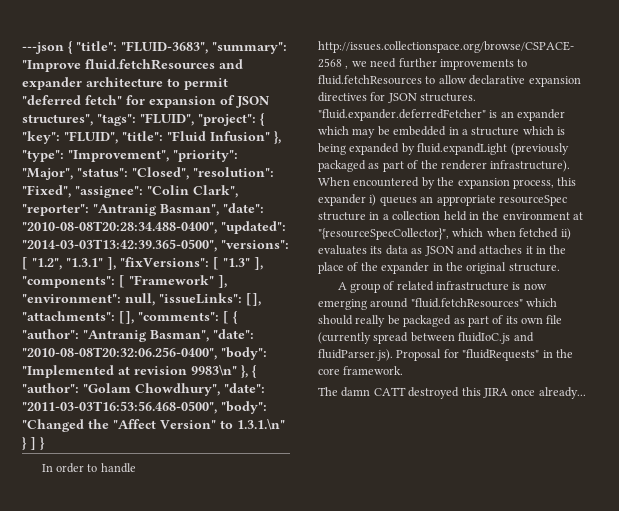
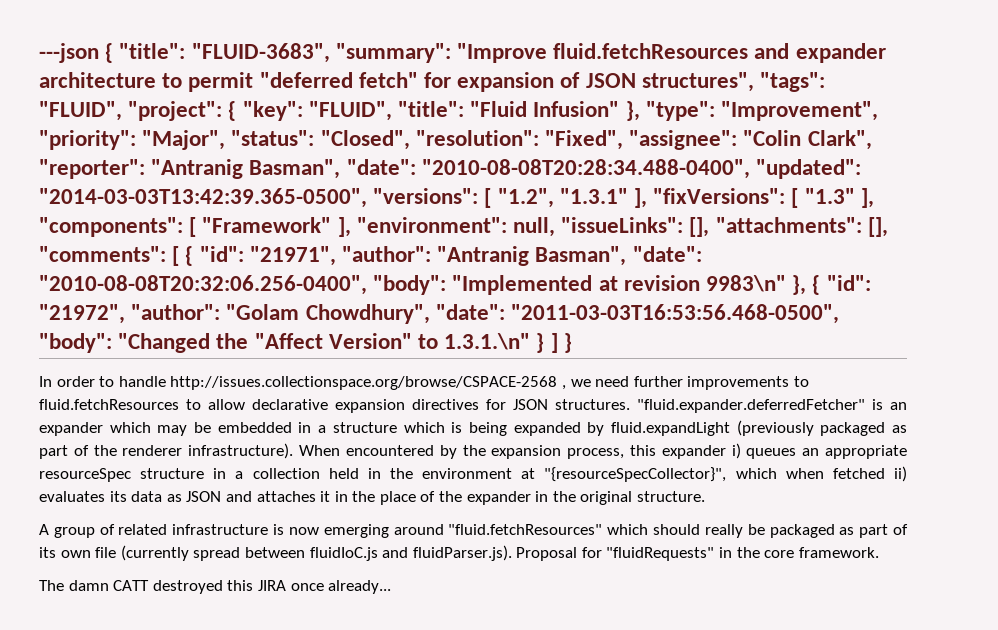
(238, 317) none -> [199,246,336,266] "id": "21971",
(257, 371) none -> [826,275,871,291] [39,304,125,324] "id": "21972",

